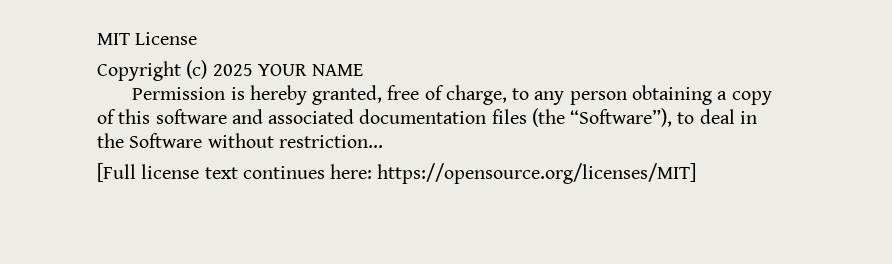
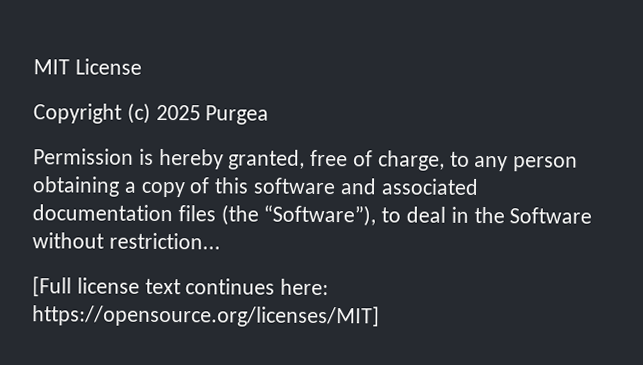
[257,64,364,76] YOUR NAME -> [205,105,270,125] Purgea

